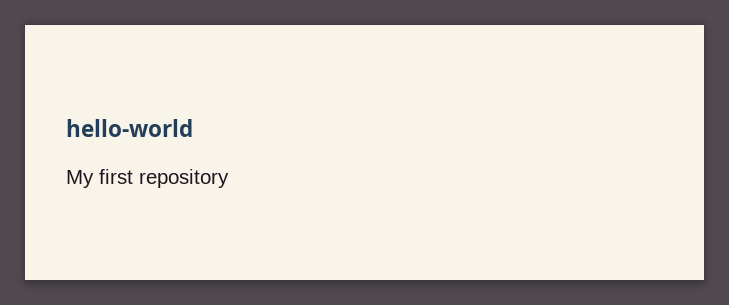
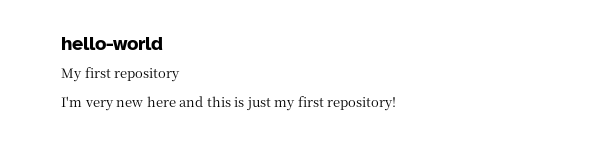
(229, 178) none -> [61,96,397,111] // I'm very new here and this is just my first repository!

